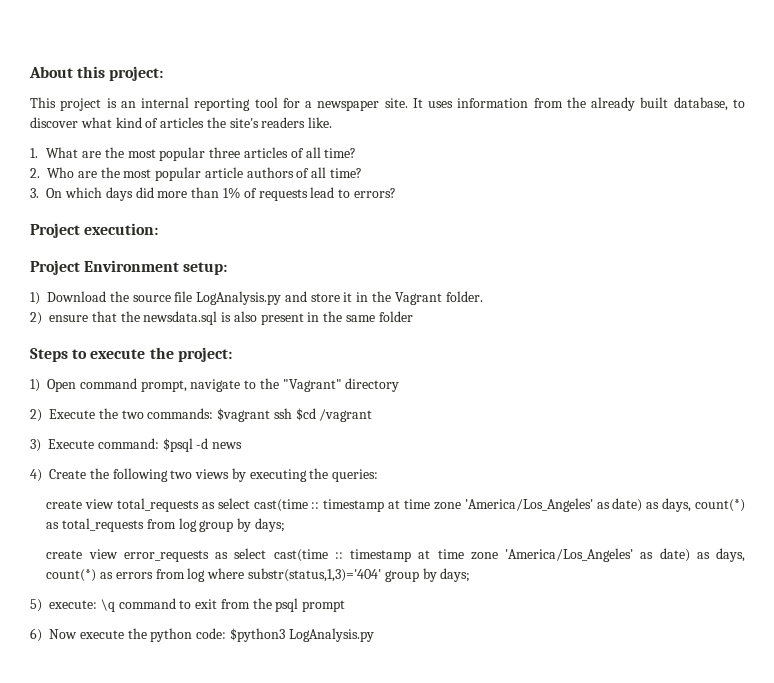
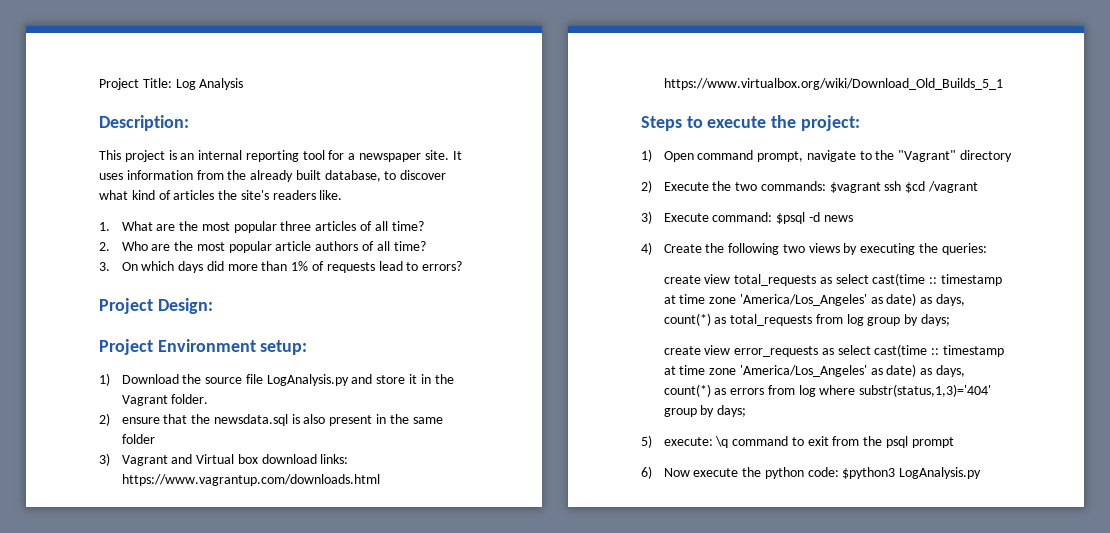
[29,66,164,81] About this project: -> [99,78,244,90] [99,115,189,131] Project Title: Log Analysis // Description:
[84,223,159,235] execution: -> [157,298,213,314] Design:
(413, 316) none -> [99,453,349,466] [121,474,380,486] [663,78,1003,90] // 3) Vagrant and Virtual box download links: https://www.vagrantup.com/downloads.html https://www.virtualbox.org/wiki/Download_Old_Builds_5_1

